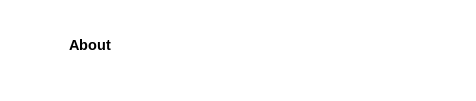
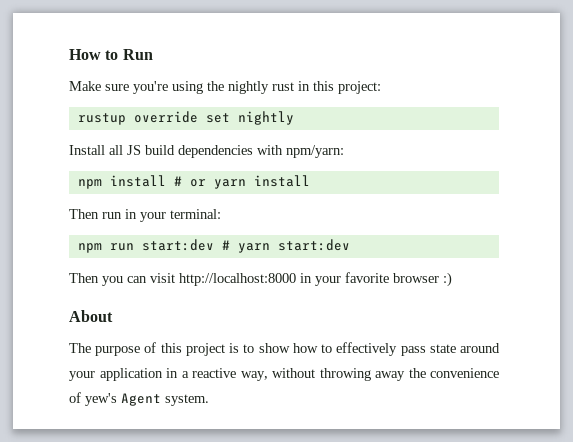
[69,39,111,50] About -> [69,49,153,60] [69,81,381,94] [77,111,294,125] [69,145,344,158] [77,175,310,189] [69,209,221,222] [77,239,350,253] [69,272,452,287] [69,310,113,322] [69,342,500,356] [69,368,499,381] [69,392,209,406] How to Run // Make sure you're using the nightly rust in this project: // rustup override set nightly // Install all JS build dependencies with npm/yarn: // npm install # or yarn install // Then run in your terminal: // npm run start:dev # yarn start:dev // Then you can visit http://localhost:8000 in your favorite browser :) // About // The purpose of this project is to show how to effectively pass state around your application in a reactive way, without throwing away the convenience of yew's Agent system.

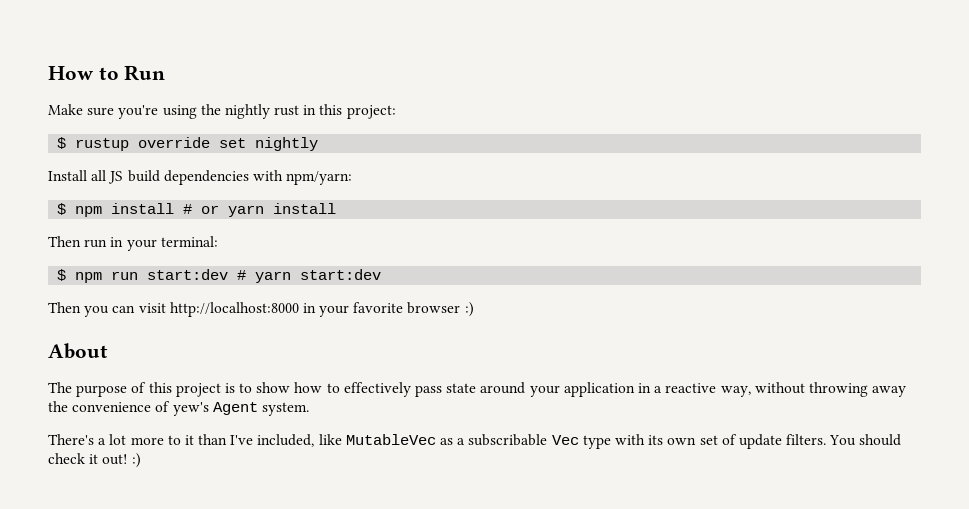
(381, 87) none -> [57,137,67,149] $
(344, 151) none -> [57,203,67,215] $
(221, 214) none -> [57,269,67,281] $
(209, 400) none -> [48,434,902,449] [48,453,141,468] // There's a lot more to it than I've included, like MutableVec as a subscribable Vec type with its own set of update filters. You should check it out! :)

